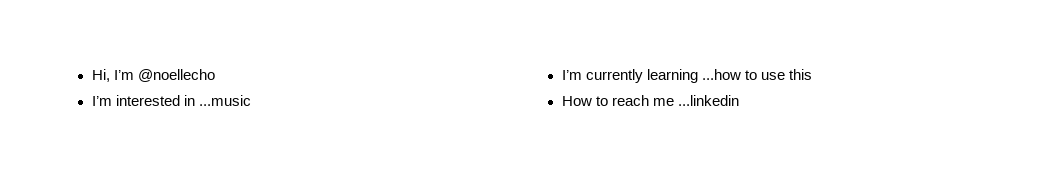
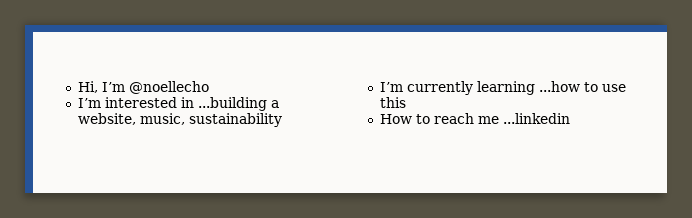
[198,95,251,106] ...music -> [197,97,279,111] [77,113,282,127] ...building a website, music, sustainability

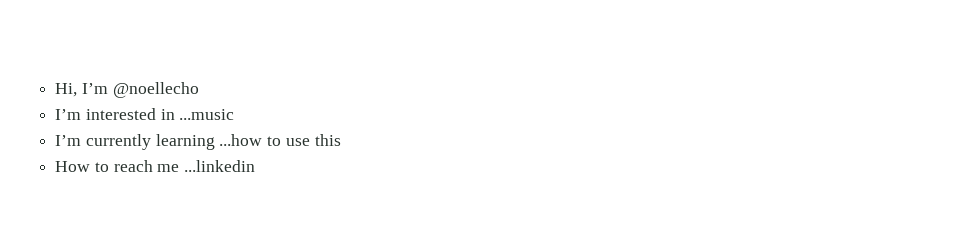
[197,97,279,111] [77,113,282,127] ...building a website, music, sustainability -> [179,109,235,120] ...music

